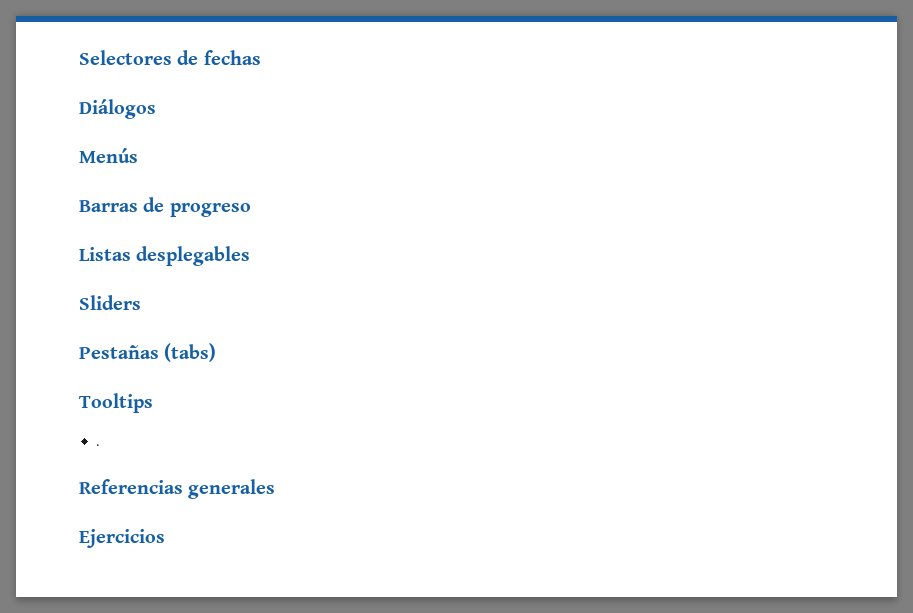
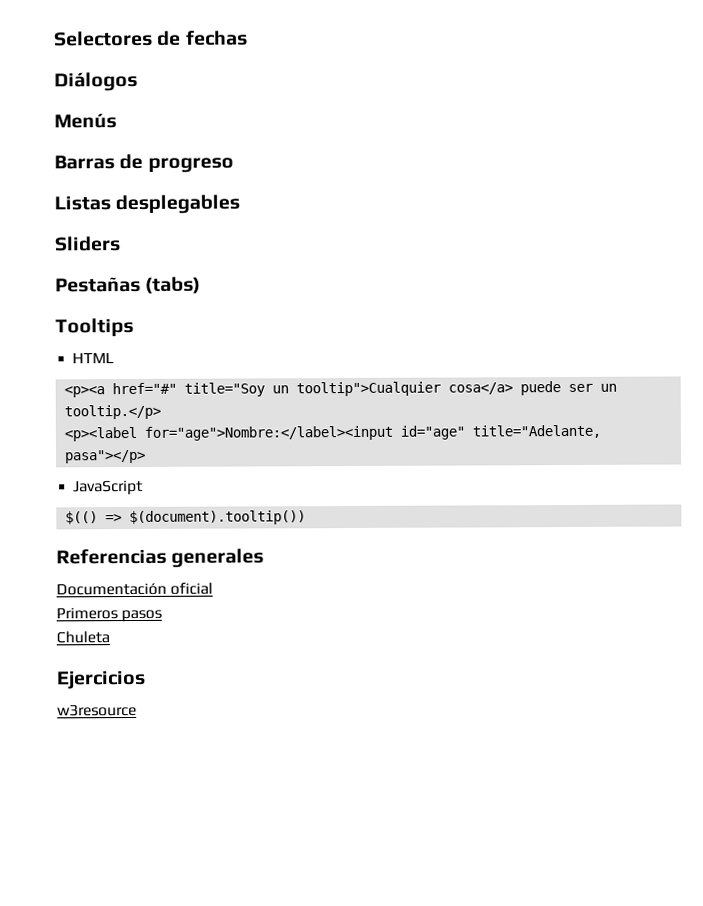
[96,444,101,446] [79,479,276,499] . // Referencias generales -> [72,352,115,364] [64,381,618,398] [64,404,162,420] [64,424,602,442] [64,449,147,464] [73,479,144,496] [65,510,307,526] [56,548,265,568] [56,582,214,596] [56,607,163,623] [56,631,110,644] HTML // <p><a href="#" title="Soy un tooltip">Cualquier cosa</a> puede ser un tooltip.</p> // <p><label for="age">Nombre:</label><input id="age" title="Adelante, pasa"></p> // JavaScript // $(() => $(document).tooltip()) // Referencias generales // Documentación oficial // Primeros pasos // Chuleta
(165, 538) none -> [57,703,137,717] // w3resource

